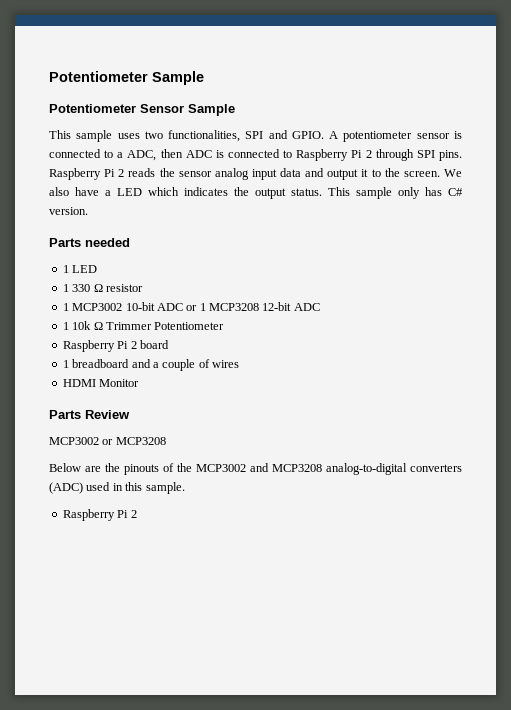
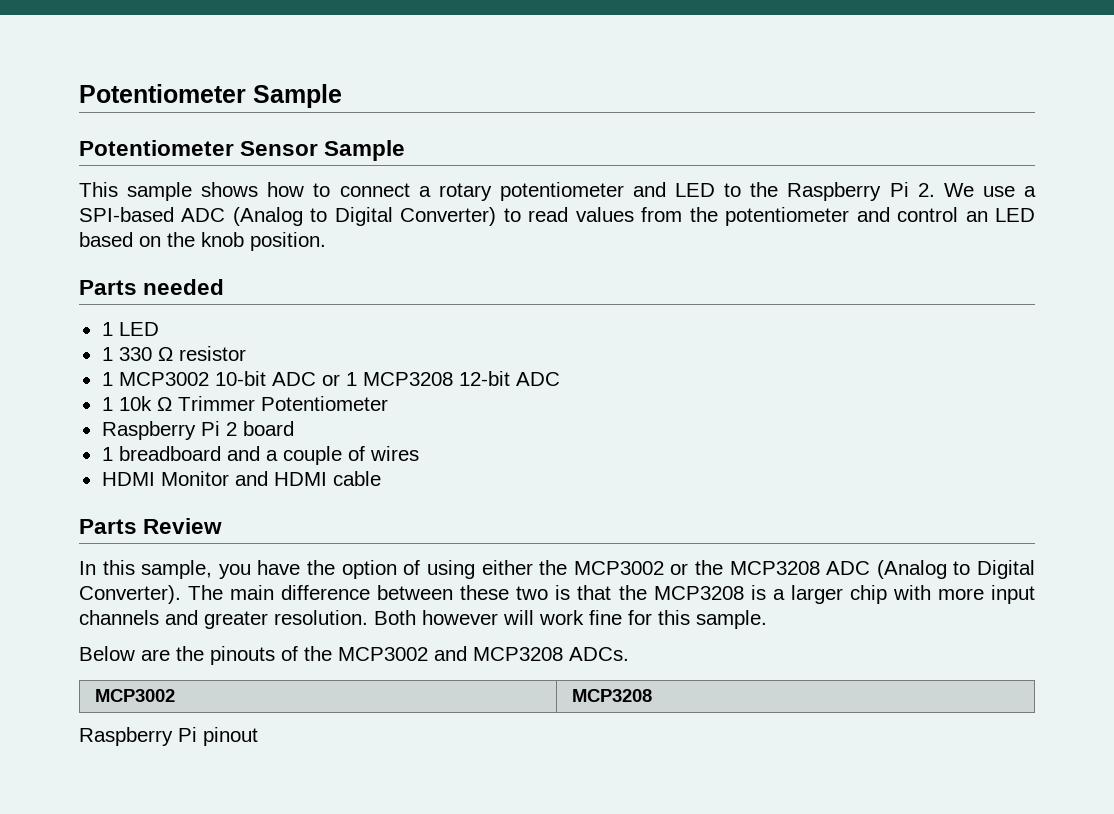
[117,130,462,142] [49,149,463,161] [49,168,462,180] [49,187,463,199] [49,207,88,215] uses two functionalities, SPI and GPIO. A potentiometer sensor is connected to a ADC, then ADC is connected to Raspberry Pi 2 through SPI pins. Raspberry Pi 2 reads the sensor analog input data and output it to the screen. We also have a LED which indicates the output status. This sample only has C# version. -> [201,182,1036,201] [79,207,1035,226] [79,232,326,251] shows how to connect a rotary potentiometer and LED to the Raspberry Pi 2. We use a SPI-based ADC (Analog to Digital Converter) to read values from the potentiometer and control an LED based on the knob position.
(140, 383) none -> [234,471,381,486] and HDMI cable
(130, 414) none -> [79,560,568,579] In this sample, you have the option of using either the
[115,437,166,445] MCP3208 -> [694,560,1035,579] [79,585,1035,604] [79,610,767,629] the MCP3208 ADC (Analog to Digital Converter). The main difference between these two is that the MCP3208 is a larger chip with more input channels and greater resolution. Both however will work fine for this sample.
[326,463,462,475] [49,482,185,494] [62,509,137,521] analog-to-digital converters (ADC) used in this sample. // Raspberry Pi 2 -> [569,647,629,661] [95,689,176,702] [572,689,653,702] [79,727,258,746] ADCs. // MCP3002 | MCP3208 // Raspberry Pi pinout

